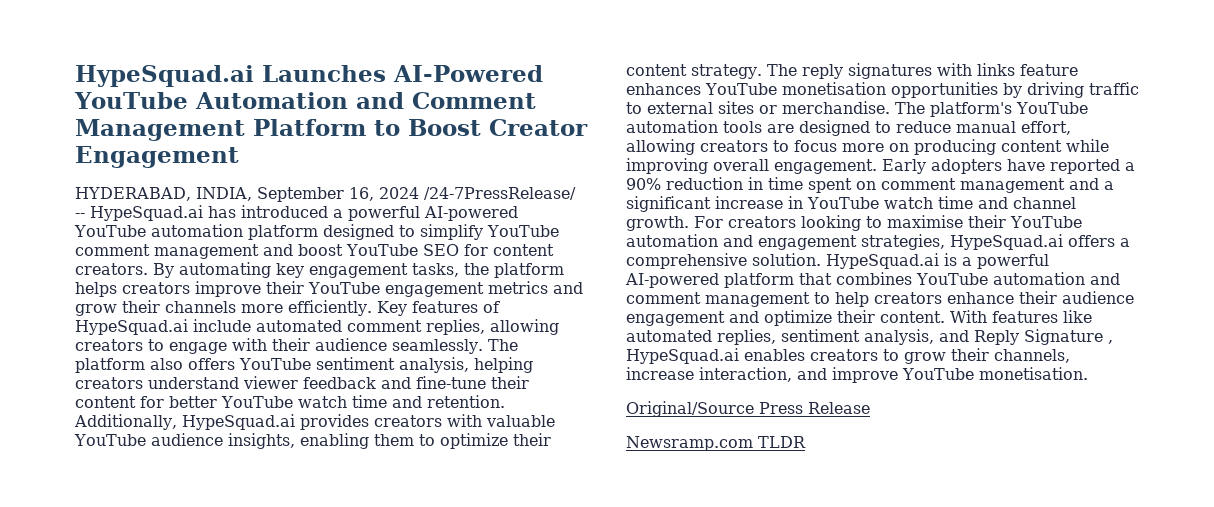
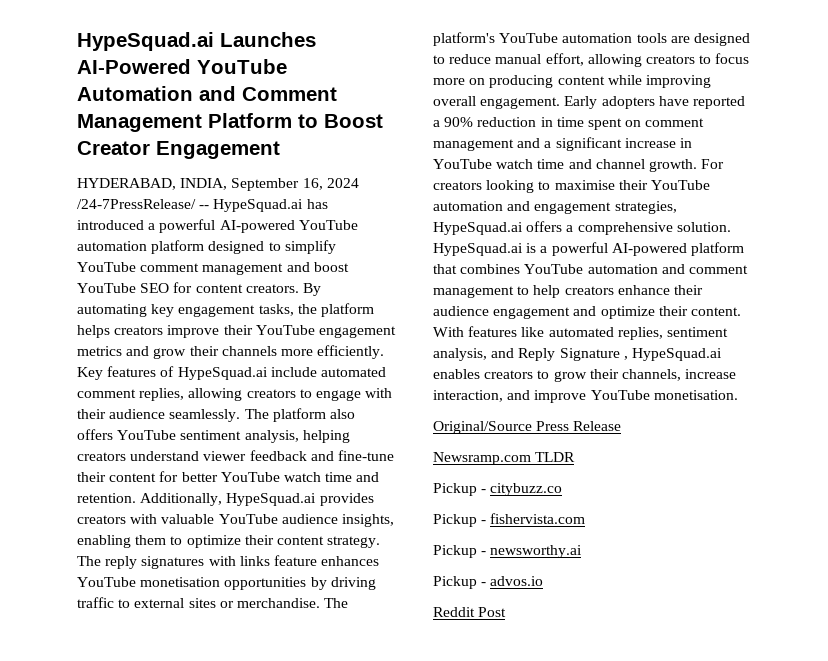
(806, 442) none -> [433,483,563,496] [433,513,586,527] [433,545,583,558] [433,576,544,589] [433,607,507,617] // Pickup - citybuzz.co // Pickup - fishervista.com // Pickup - newsworthy.ai // Pickup - advos.io // Reddit Post

